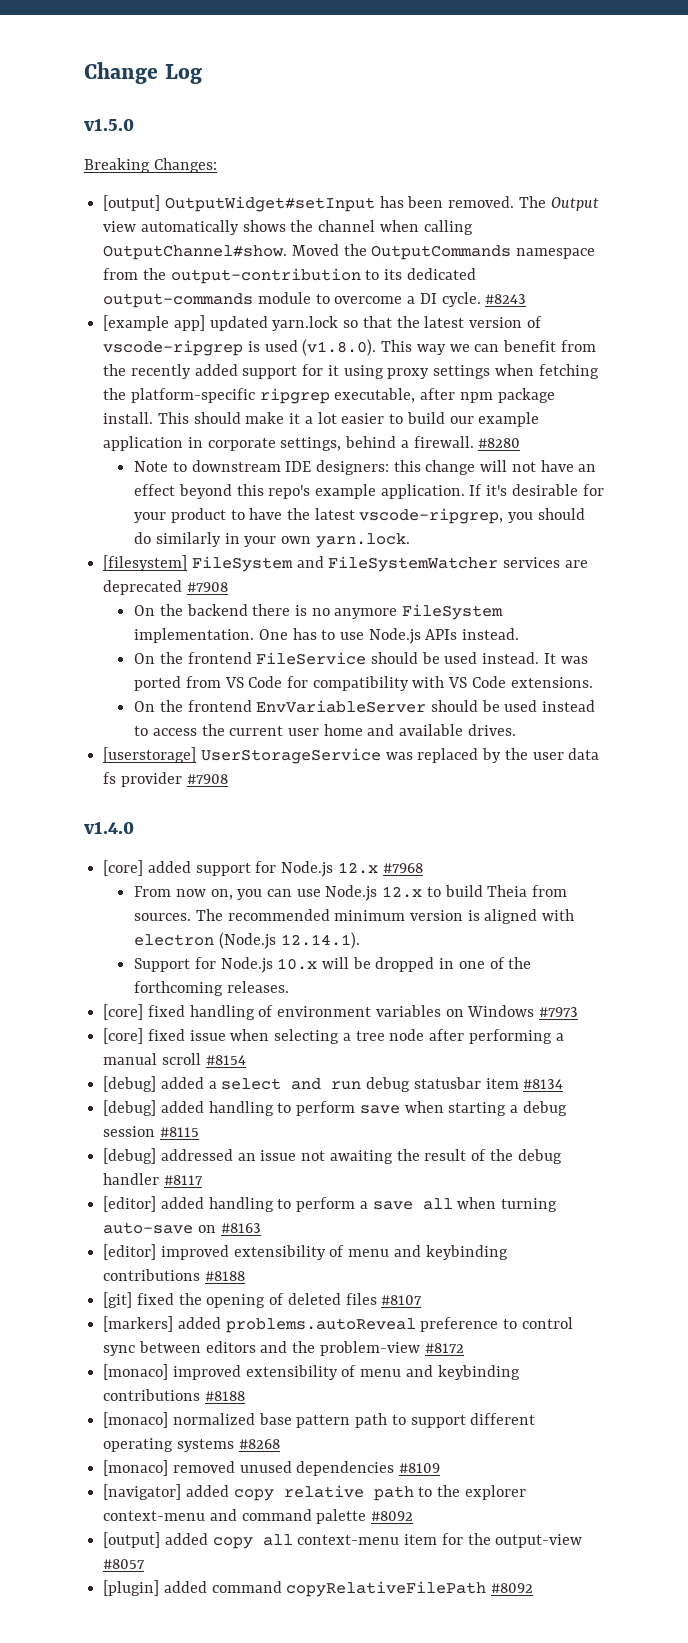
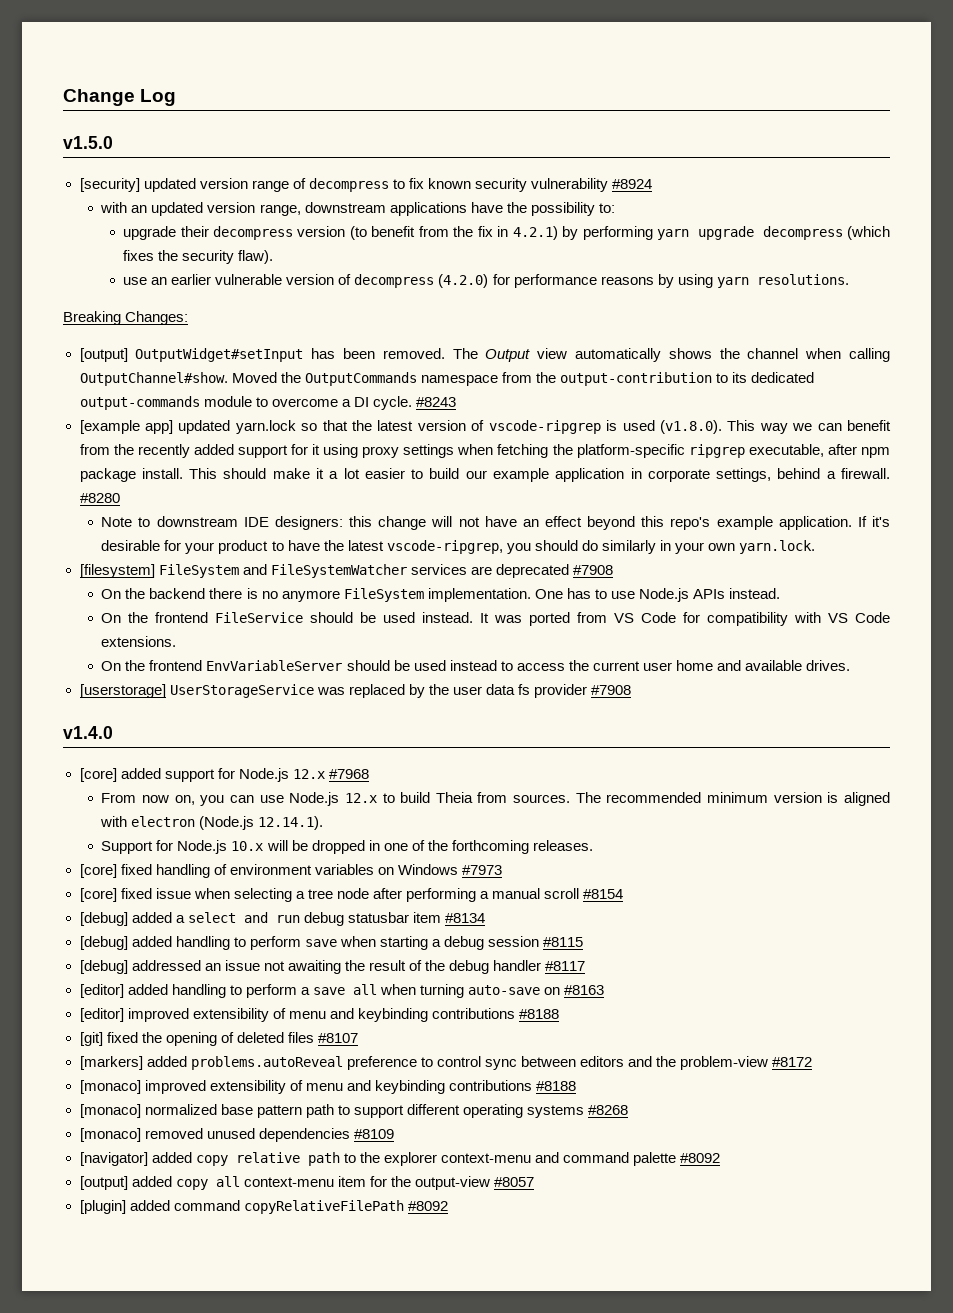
(134, 124) none -> [79,178,653,192] [100,202,615,216] [123,226,891,240] [123,250,274,264] [123,274,849,288] // [security] updated version range of decompress to fix known security vulnerability #8924 // with an updated version range, downstream applications have the possibility to: // upgrade their decompress version (to benefit from the fix in 4.2.1) by performing yarn upgrade decompress (which fixes the security flaw). // use an earlier vulnerable version of decompress (4.2.0) for performance reasons by using yarn resolutions.

